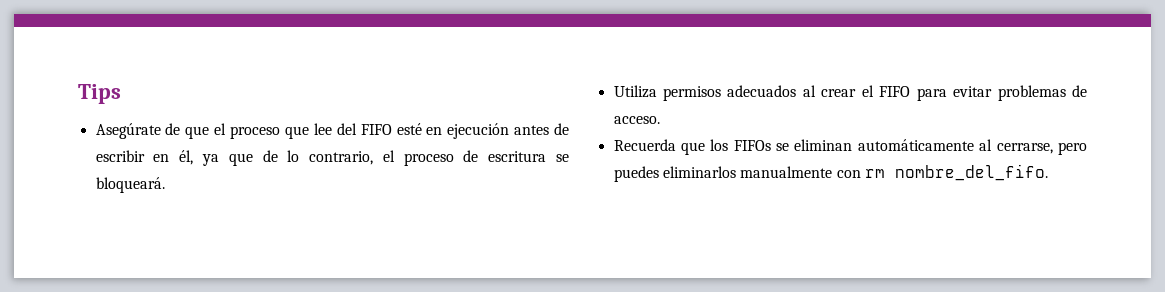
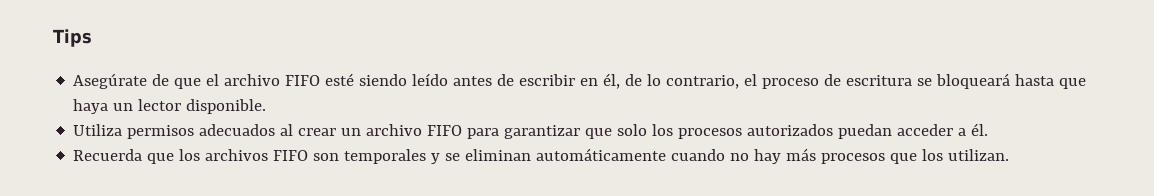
[230,123,510,139] proceso que lee del FIFO esté en ejecución -> [224,73,449,86] archivo FIFO esté siendo leído
[201,153,253,166] ya que -> (621, 81) none
[95,177,165,193] bloqueará. -> [936,73,1087,89] [73,99,267,114] bloqueará hasta que haya un lector disponible.
[861,85,1087,101] [613,116,660,124] [613,139,1087,155] [613,164,1048,182] el FIFO para evitar problemas de acceso. // Recuerda que los FIFOs se eliminan automáticamente al cerrarse, pero puedes eliminarlos manualmente con rm nombre_del_fifo. -> [341,123,989,139] [73,148,1010,164] un archivo FIFO para garantizar que solo los procesos autorizados puedan acceder a él. // Recuerda que los archivos FIFO son temporales y se eliminan automáticamente cuando no hay más procesos que los utilizan.

